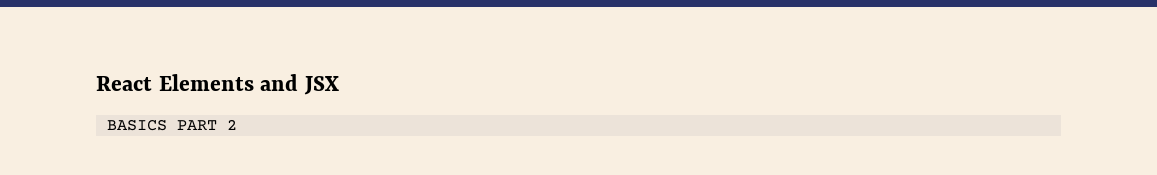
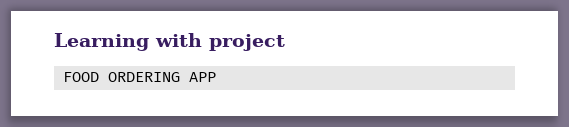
[96,74,339,95] [106,119,237,131] React Elements and JSX // BASICS PART 2 -> [54,33,285,51] [62,72,216,82] Learning with project // FOOD ORDERING APP

